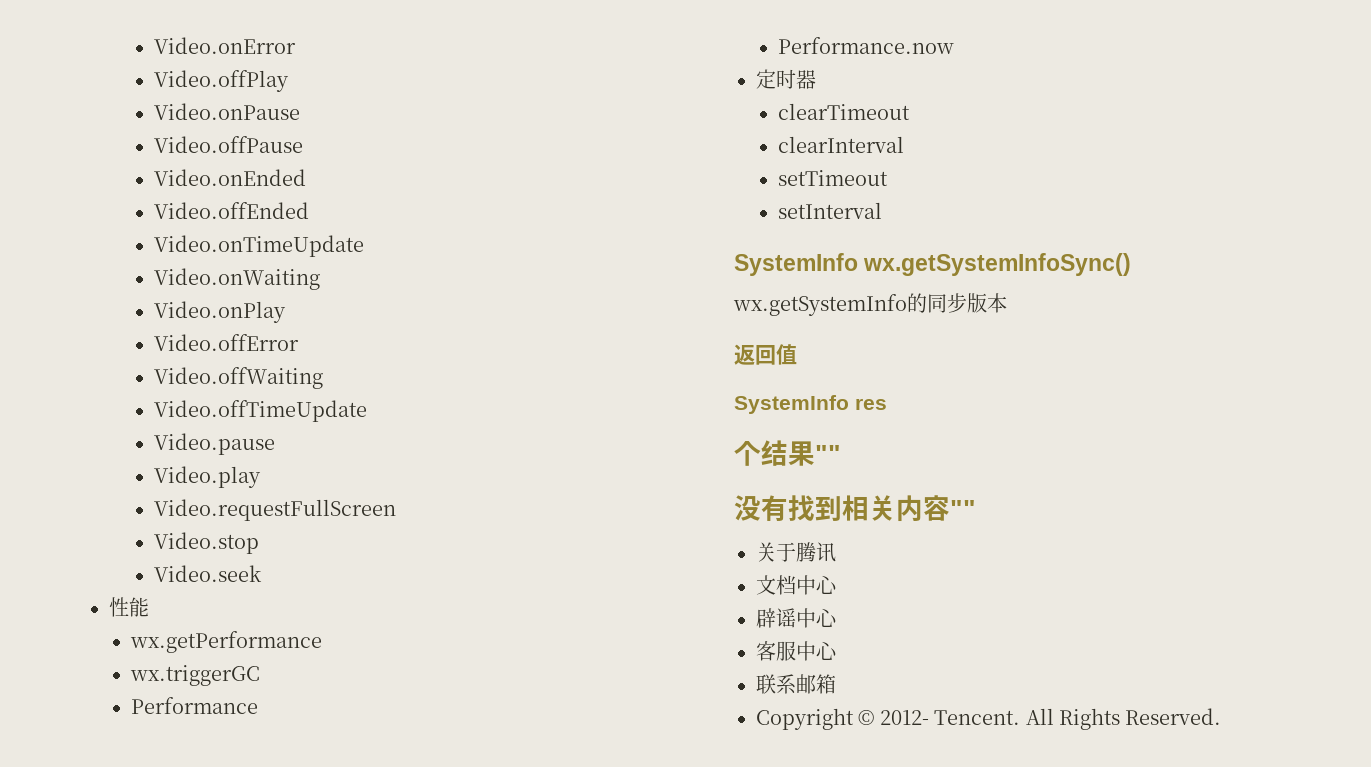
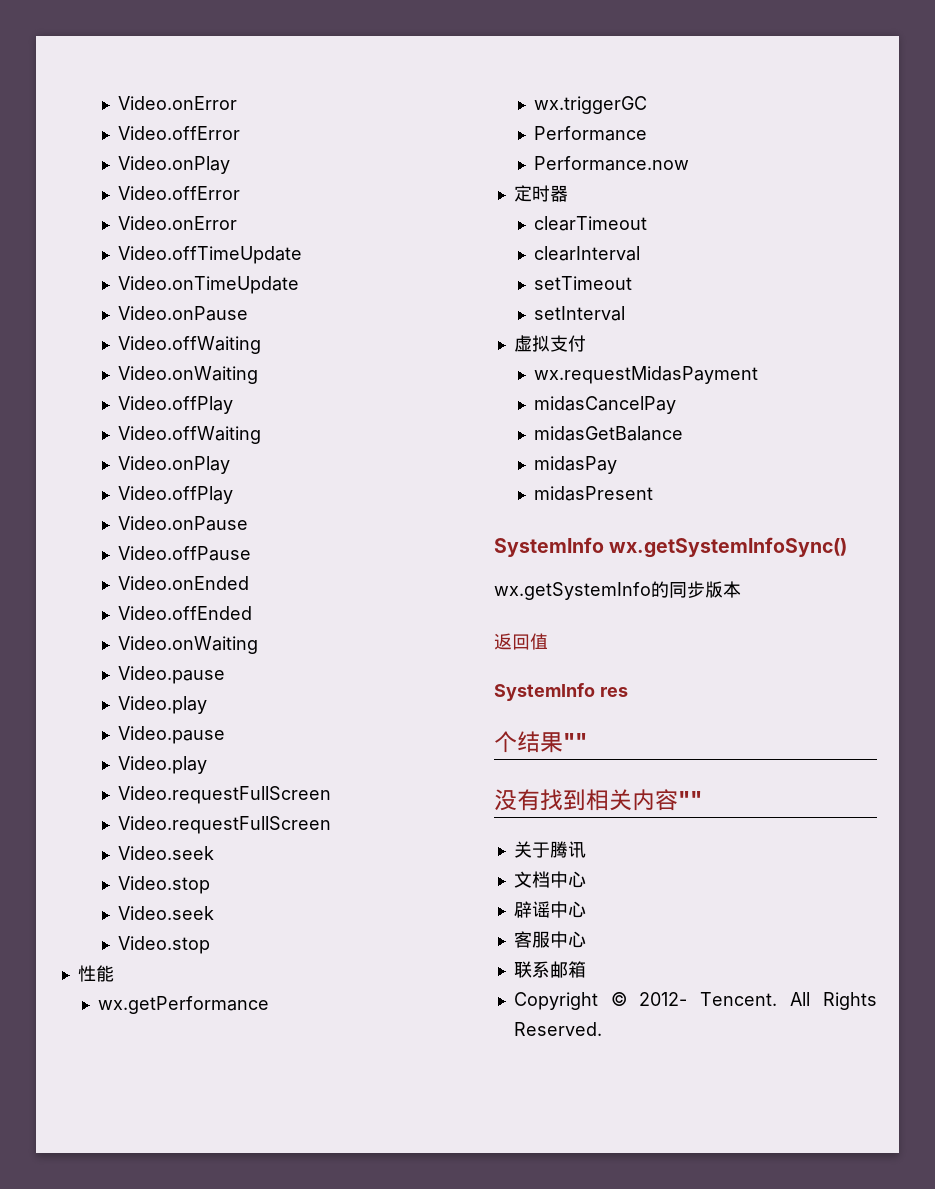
[153,37,296,54] Video.onError -> [118,96,238,110] [118,126,241,140] [118,156,231,174] [118,186,241,200] [118,216,238,230] [118,246,303,264] [118,276,300,294] [118,306,249,321] [118,336,262,354] [118,366,259,384] [118,396,234,414] [118,426,262,444] [118,456,231,474] Video.onError // Video.offError // Video.onPlay // Video.offError // Video.onError // Video.offTimeUpdate // Video.onTimeUpdate // Video.onPause // Video.offWaiting // Video.onWaiting // Video.offPlay // Video.offWaiting // Video.onPlay
[153,235,364,257] [153,268,320,290] [153,301,286,323] [153,334,299,351] [153,367,323,389] [153,400,367,422] // Video.onTimeUpdate // Video.onWaiting // Video.onPlay // Video.offError // Video.offWaiting // Video.offTimeUpdate -> [118,636,259,654] [118,666,226,684] [118,696,208,714] // Video.onWaiting // Video.pause // Video.play
(396, 510) none -> [118,816,332,834] [118,846,215,860] // Video.requestFullScreen // Video.seek
(262, 573) none -> [118,936,211,954] // Video.stop
(883, 210) none -> [513,335,586,352] [534,366,759,384] [534,396,677,414] [534,426,684,441] [534,456,618,474] [534,486,654,501] // 虚拟支付 // wx.requestMidasPayment // midasCancelPay // midasGetBalance // midasPay // midasPresent

